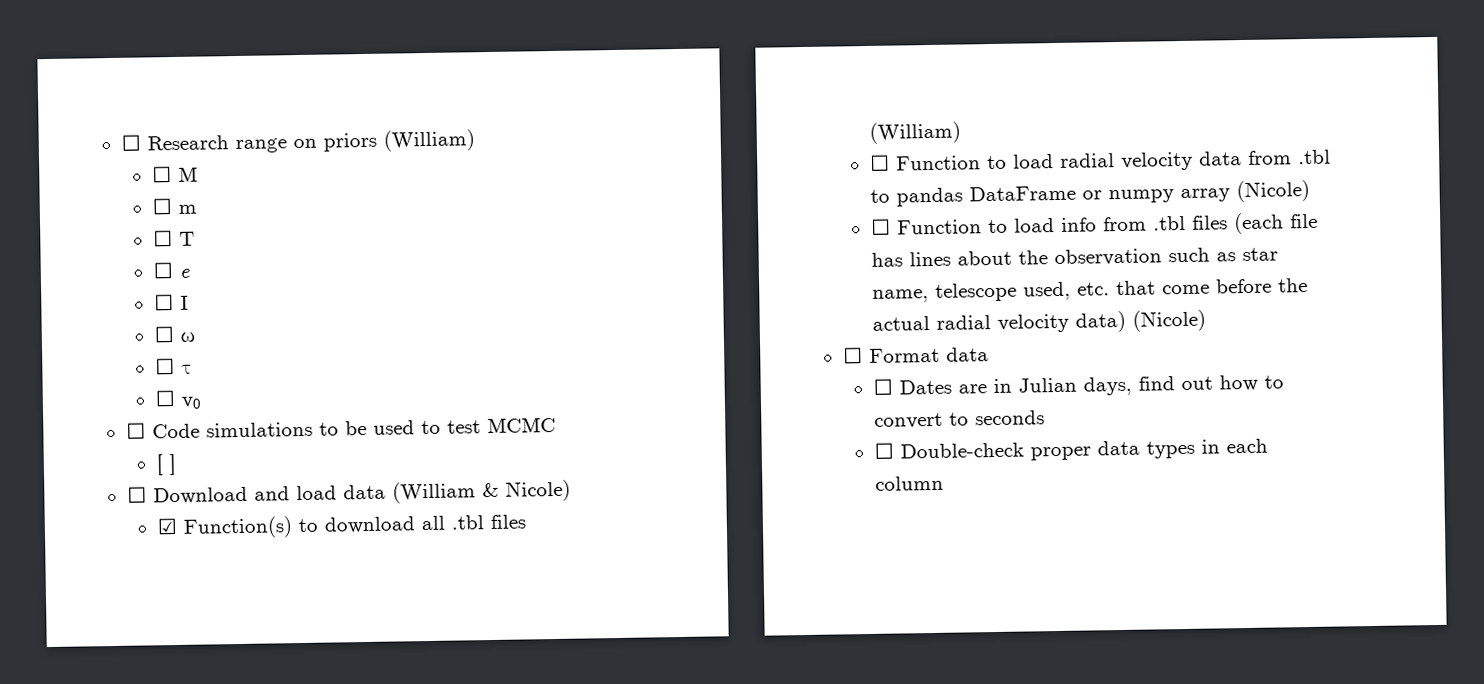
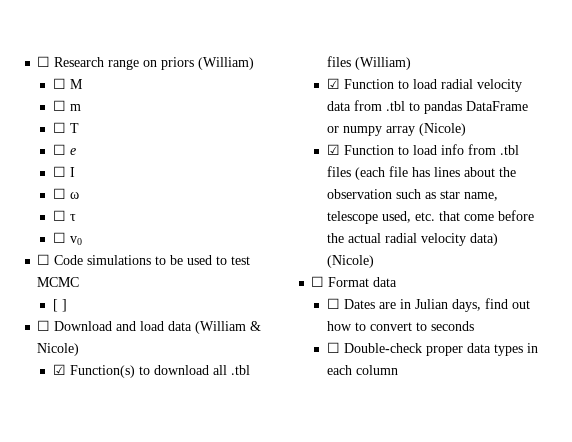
[869,154,890,171] ☐ -> [327,78,341,89] ☑
[870,218,891,235] ☐ -> [327,144,341,155] ☑

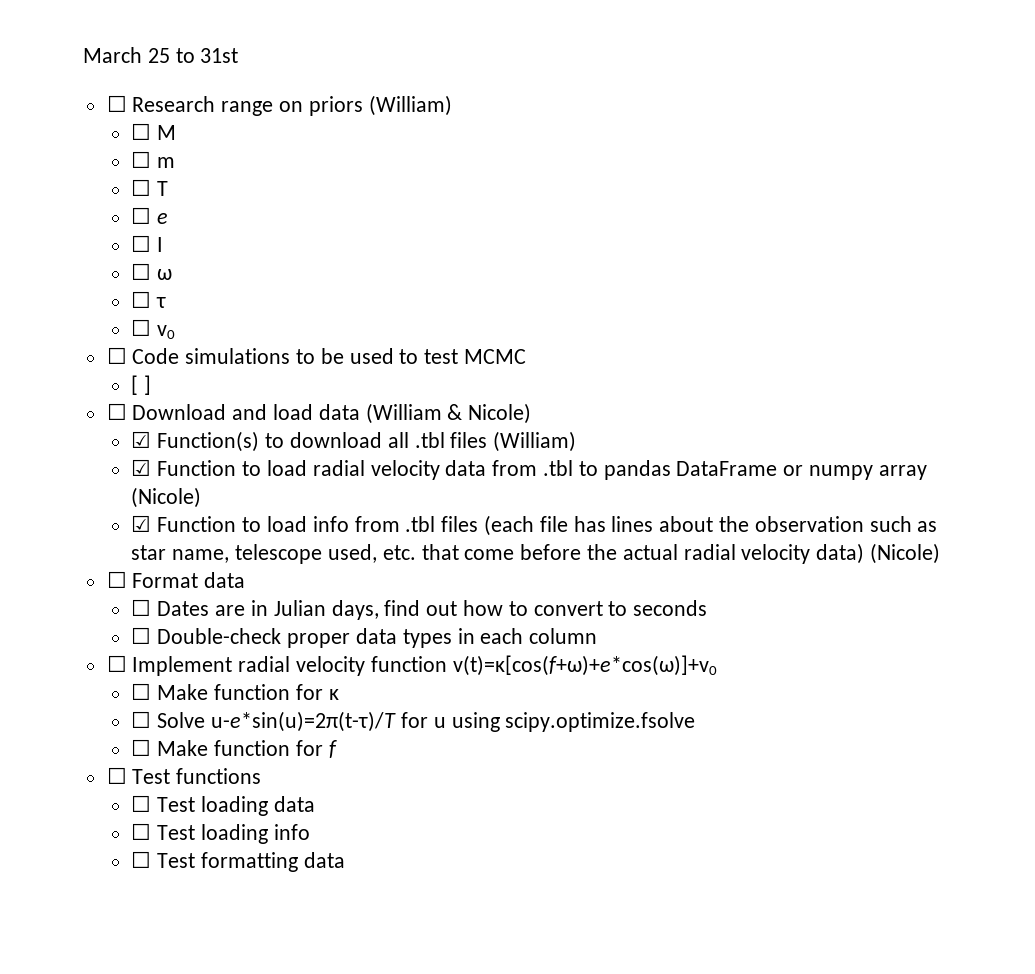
(37, 61) none -> [83,47,239,63] March 25 to 31st //
(399, 370) none -> [106,655,717,676] [131,683,339,700] [131,711,696,732] [131,739,337,758] [106,767,262,784] [131,795,315,816] [131,823,310,844] [131,851,345,872] // ☐ Implement radial velocity function v(t)=κ[cos(f+ω)+e*cos(ω)]+v0 // ☐ Make function for κ // ☐ Solve u-e*sin(u)=2π(t-τ)/T for u using scipy.optimize.fsolve // ☐ Make function for f // ☐ Test functions // ☐ Test loading data // ☐ Test loading info // ☐ Test formatting data

